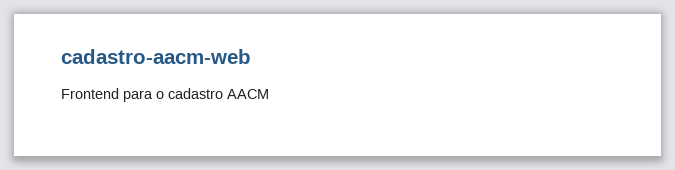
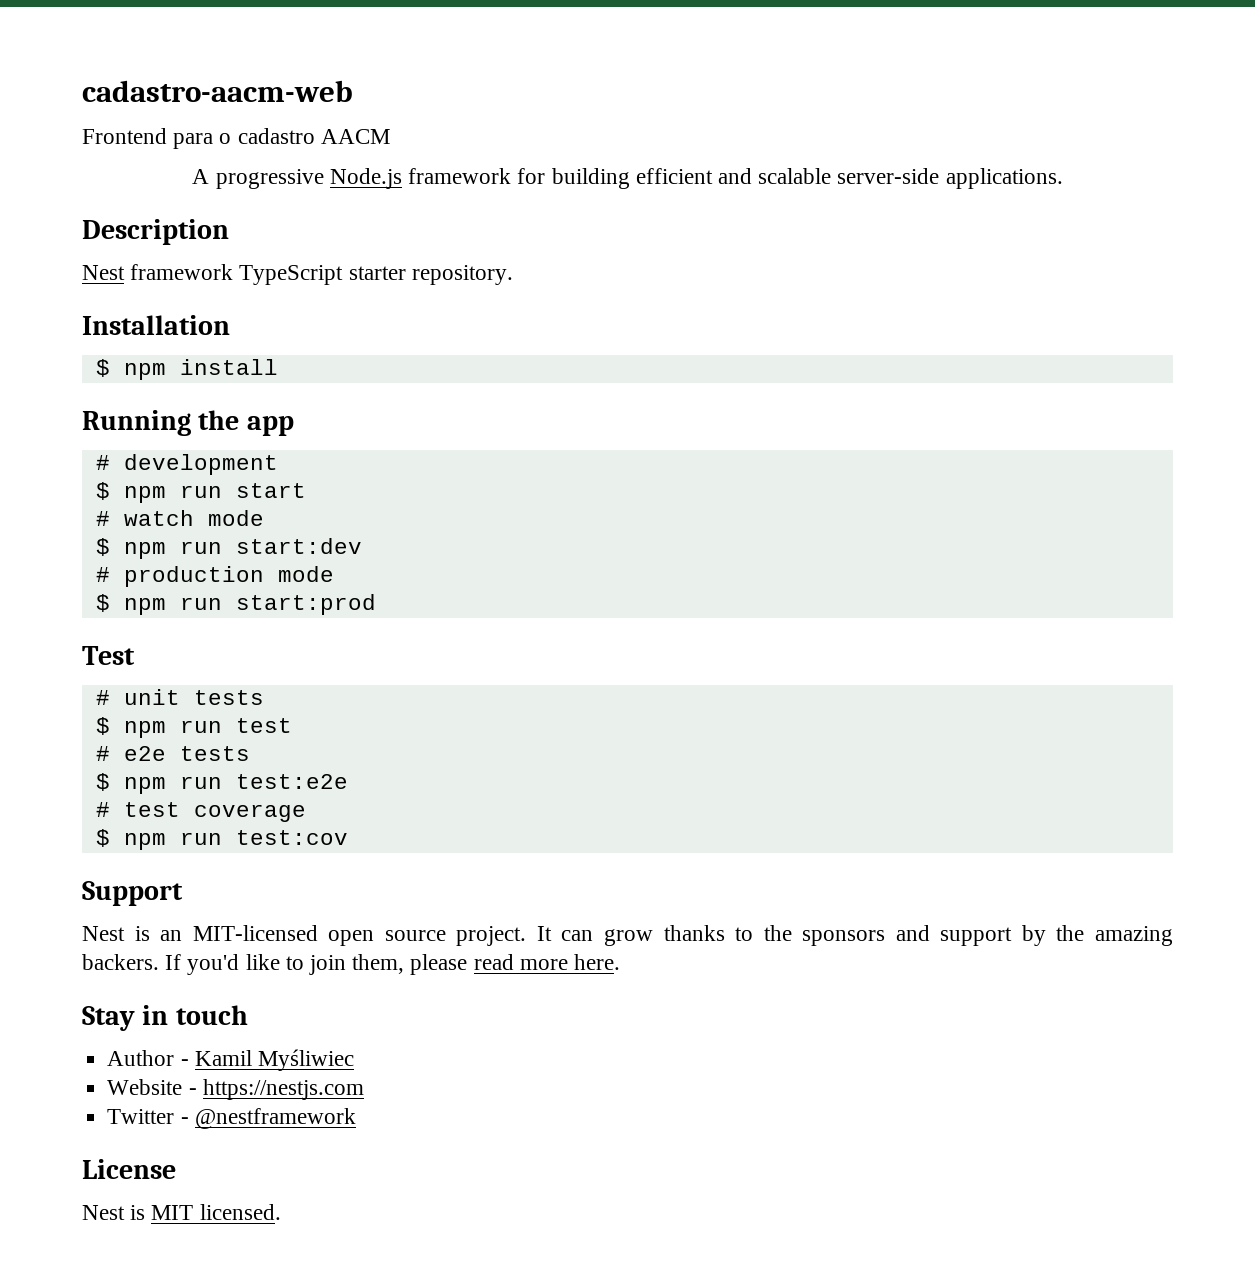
(269, 94) none -> [192,168,1063,189] [82,219,229,245] [82,264,513,285] [82,315,230,335] [95,359,278,380] [82,410,294,436] [95,454,278,475] [95,482,306,503] [95,510,264,526] [95,538,362,559] [95,566,334,587] [95,594,376,615] [82,646,135,665] [95,689,264,705] [95,717,292,738] [95,746,250,761] [95,773,348,794] [95,802,306,822] [95,829,348,850] [82,881,183,906] [82,925,1173,946] [82,954,621,975] [82,1005,248,1031] [107,1049,354,1071] [107,1079,364,1100] [107,1108,356,1129] [82,1159,176,1179] [82,1204,281,1220] // A progressive Node.js framework for building efficient and scalable server-side applications. // Description // Nest framework TypeScript starter repository. // Installation // $ npm install // Running the app // # development // $ npm run start // # watch mode // $ npm run start:dev // # production mode // $ npm run start:prod // Test // # unit tests // $ npm run test // # e2e tests // $ npm run test:e2e // # test coverage // $ npm run test:cov // Support // Nest is an MIT-licensed open source project. It can grow thanks to the sponsors and support by the amazing backers. If you'd like to join them, please read more here. // Stay in touch // Author - Kamil Myśliwiec // Website - https://nestjs.com // Twitter - @nestframework // License // Nest is MIT licensed.

